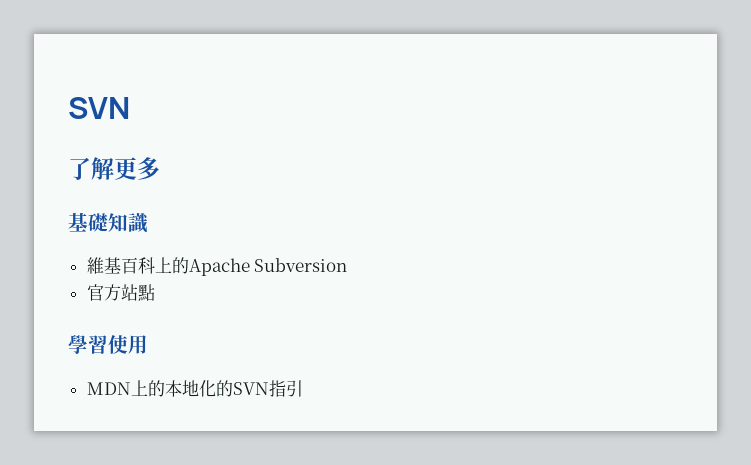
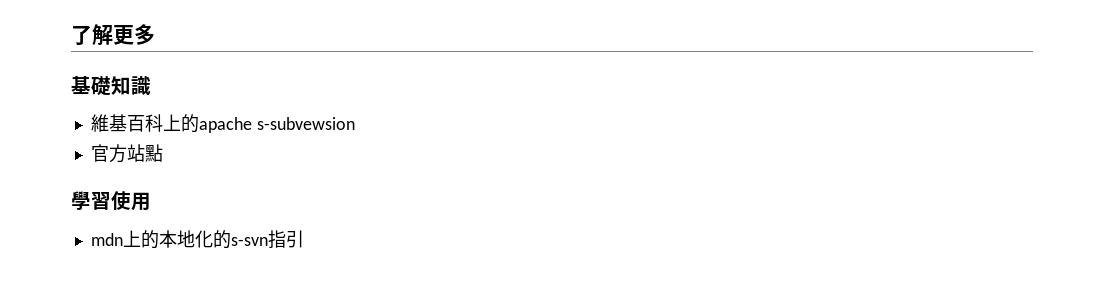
[68,97,130,119] SVN // -> (71, 35) none
[188,258,348,276] Apache Subversion -> [198,117,355,133] apache s-subvewsion
[86,382,131,395] MDN -> [90,233,123,246] mdn
[232,382,269,395] SVN -> [230,237,268,246] s-svn

